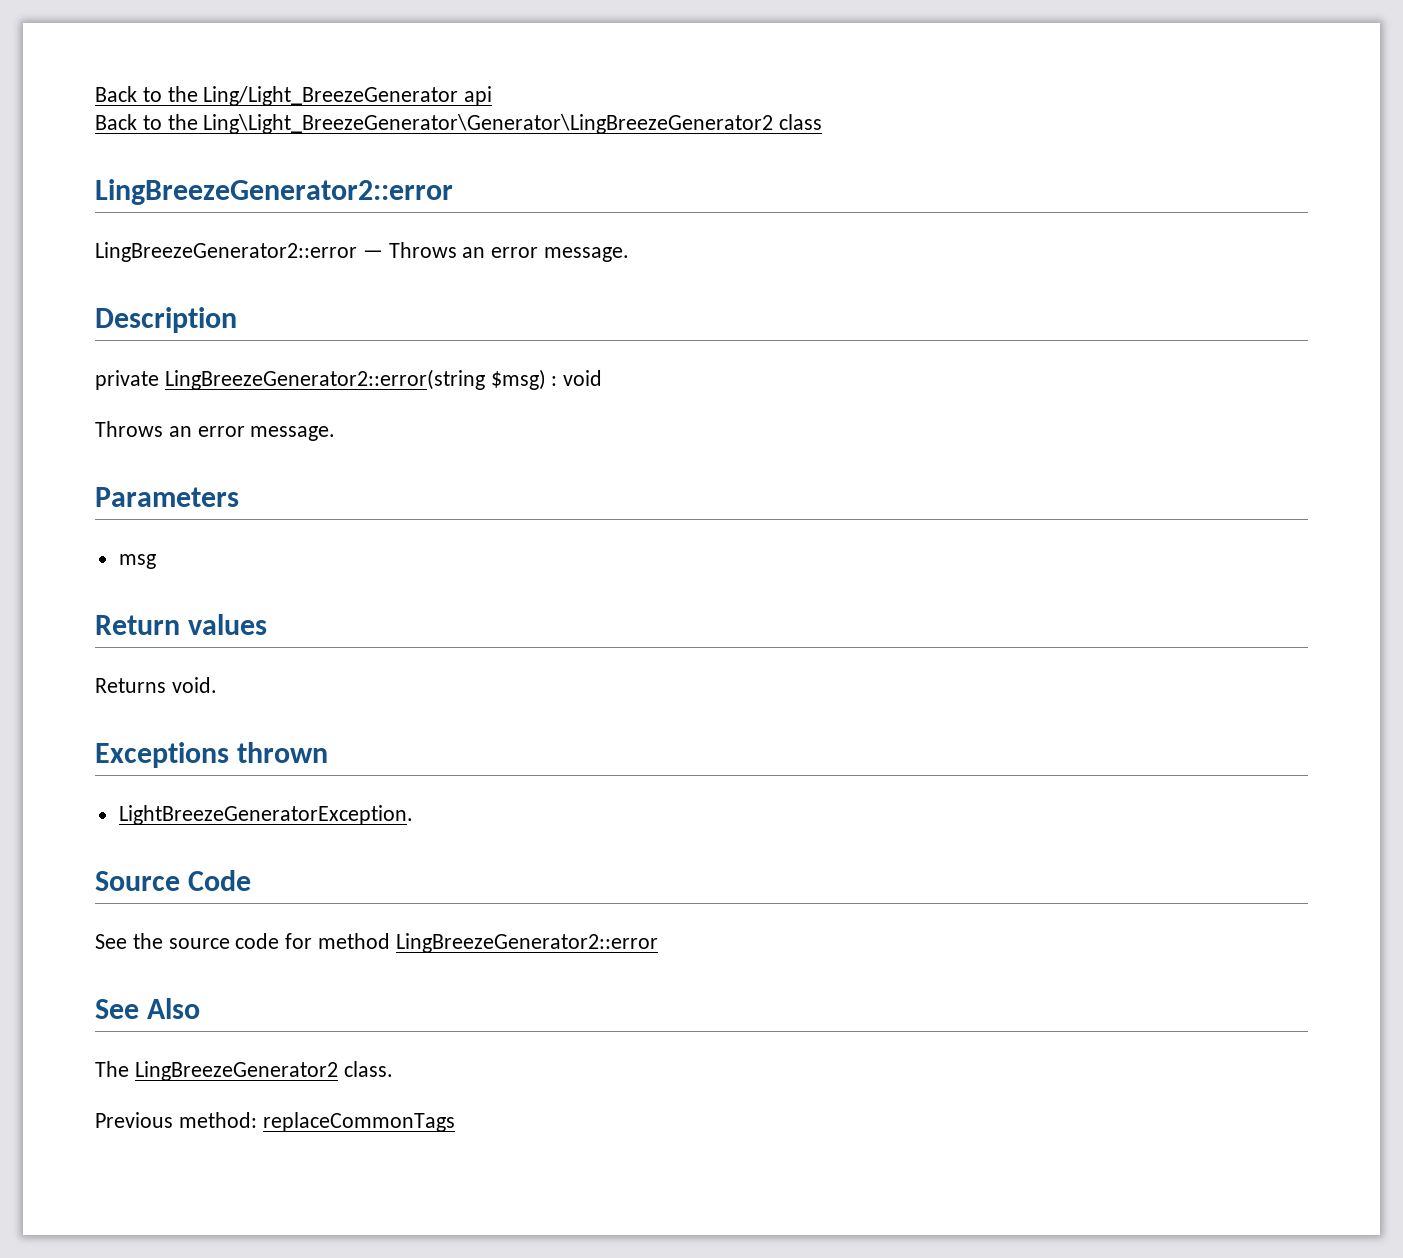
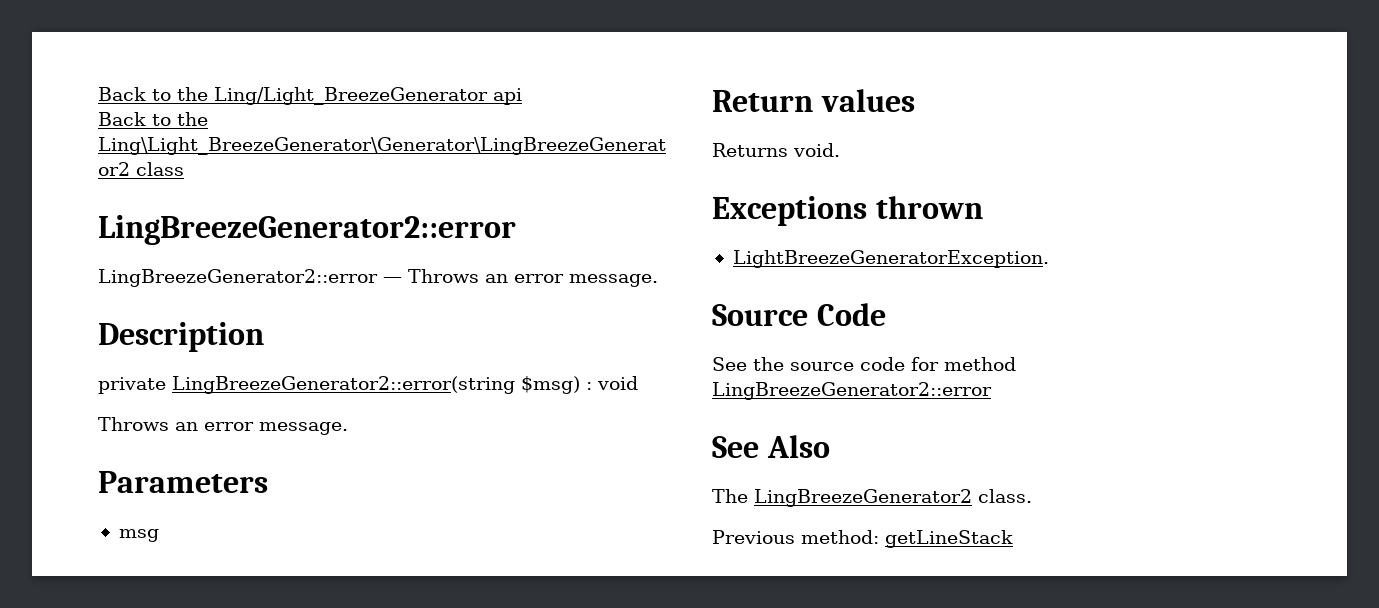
[262,1112,455,1132] replaceCommonTags -> [885,530,1013,548] getLineStack

